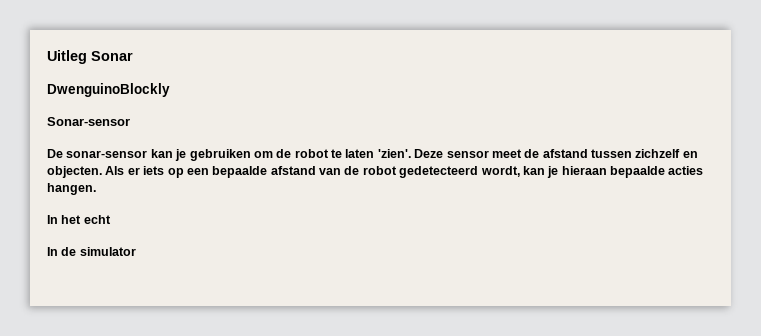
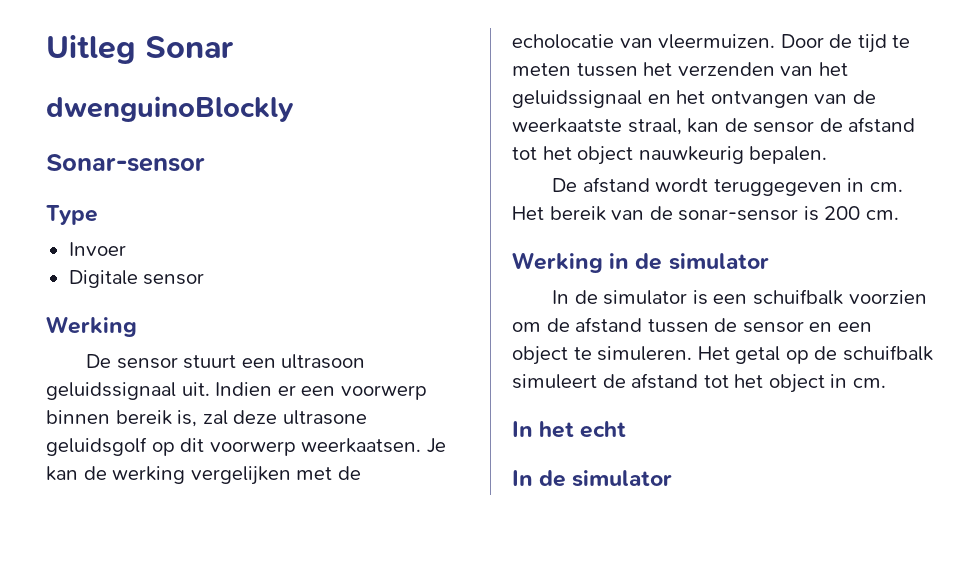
[47,83,170,97] DwenguinoBlockly -> [46,96,294,122] dwenguinoBlockly
[47,149,698,161] [47,166,704,178] [47,183,96,195] De sonar-sensor kan je gebruiken om de robot te laten 'zien'. Deze sensor meet de afstand tussen zichzelf en objecten. Als er iets op een bepaalde afstand van de robot gedetecteerd wordt, kan je hieraan bepaalde acties hangen. -> [46,205,98,225] [68,242,126,256] [68,270,205,288] [46,316,137,337] [86,354,366,369] [46,382,427,400] [46,410,367,427] [46,437,446,456] [46,466,361,485] [512,34,911,53] [512,62,848,77] [512,90,876,108] [512,117,916,135] [512,146,828,165] [552,177,903,196] [512,206,899,221] [512,252,769,273] [552,289,927,305] [512,317,872,333] [512,345,933,365] [512,373,886,393] Type // Invoer // Digitale sensor // Werking // De sensor stuurt een ultrasoon geluidssignaal uit. Indien er een voorwerp binnen bereik is, zal deze ultrasone geluidsgolf op dit voorwerp weerkaatsen. Je kan de werking vergelijken met de echolocatie van vleermuizen. Door de tijd te meten tussen het verzenden van het geluidssignaal en het ontvangen van de weerkaatste straal, kan de sensor de afstand tot het object nauwkeurig bepalen. // De afstand wordt teruggegeven in cm. Het bereik van de sonar-sensor is 200 cm. // Werking in de simulator // In de simulator is een schuifbalk voorzien om de afstand tussen de sensor en een object te simuleren. Het getal op de schuifbalk simuleert de afstand tot het object in cm.

